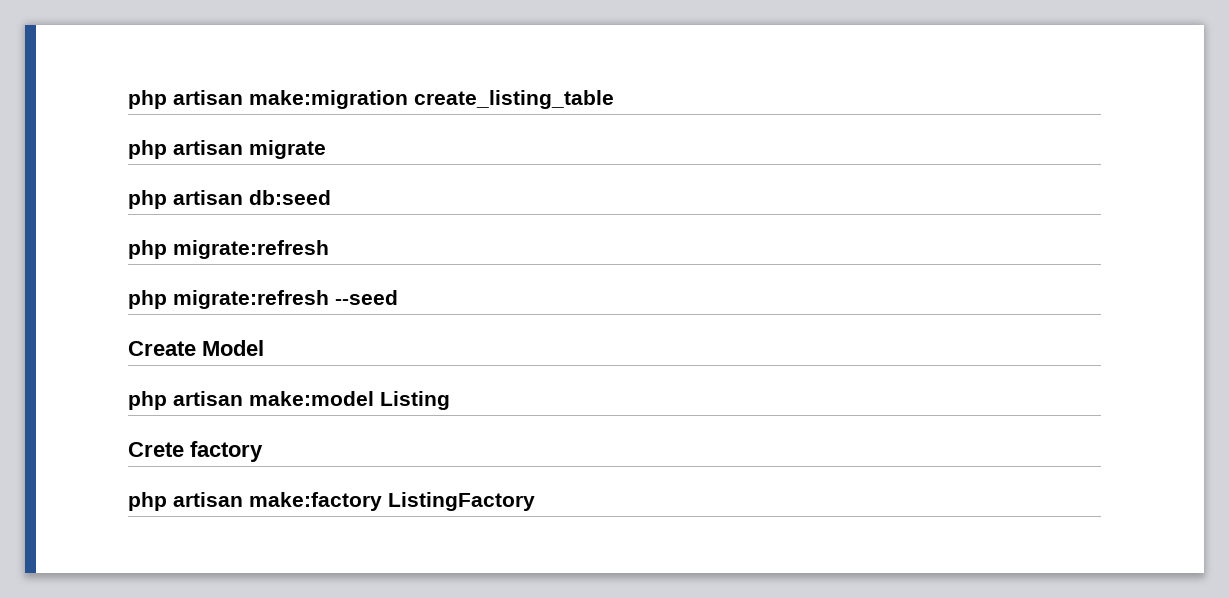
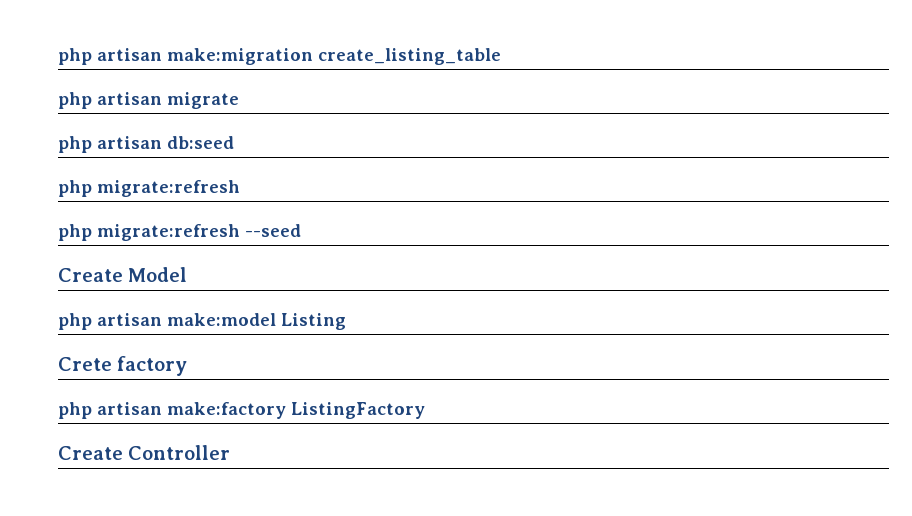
(535, 501) none -> [58,445,231,460] // Create Controller

